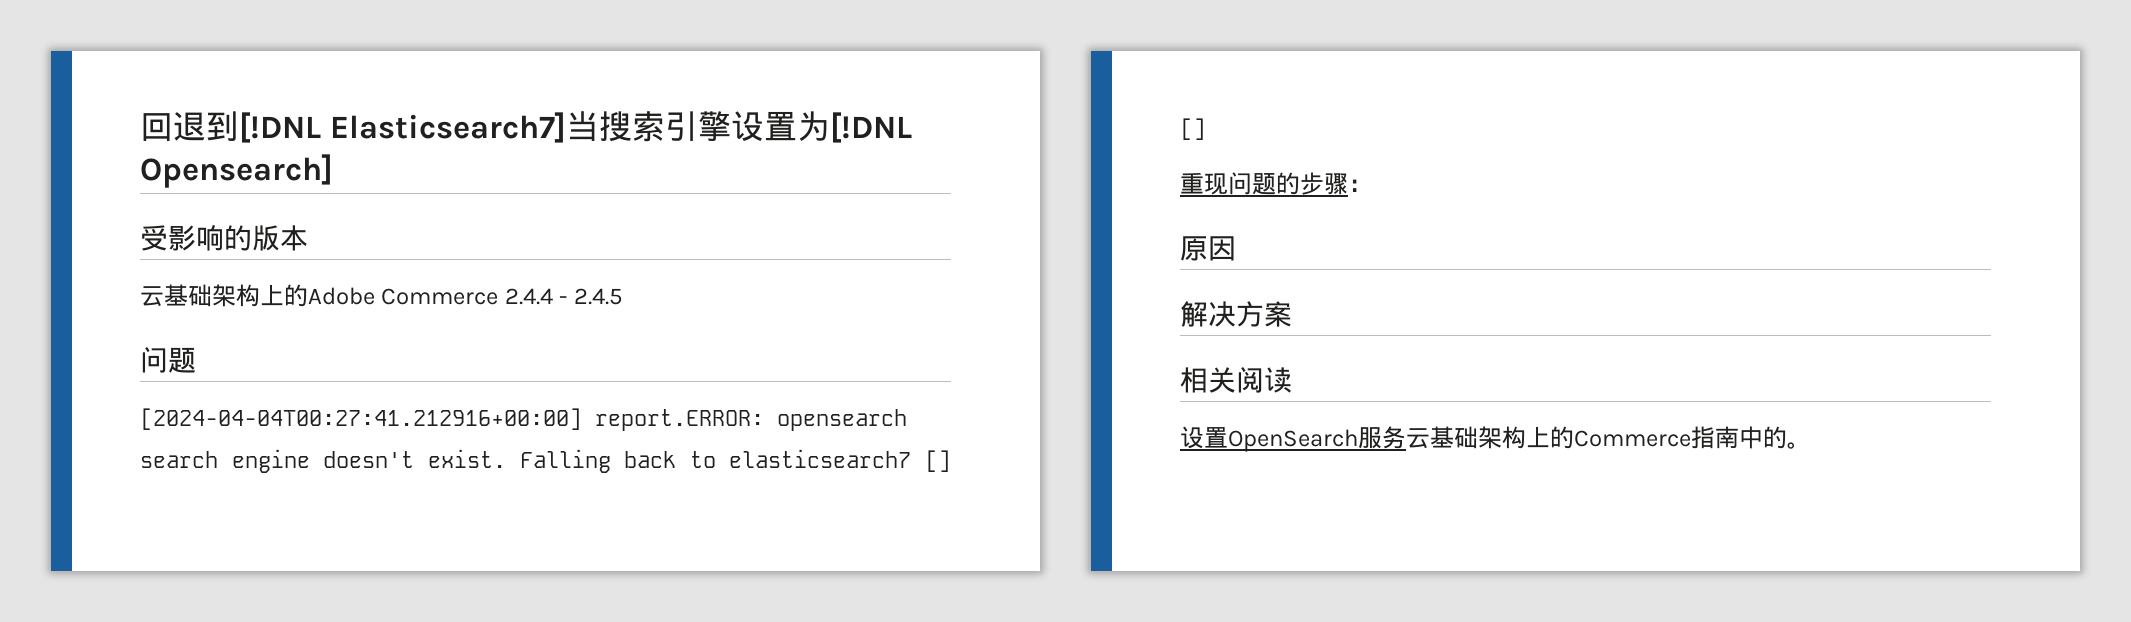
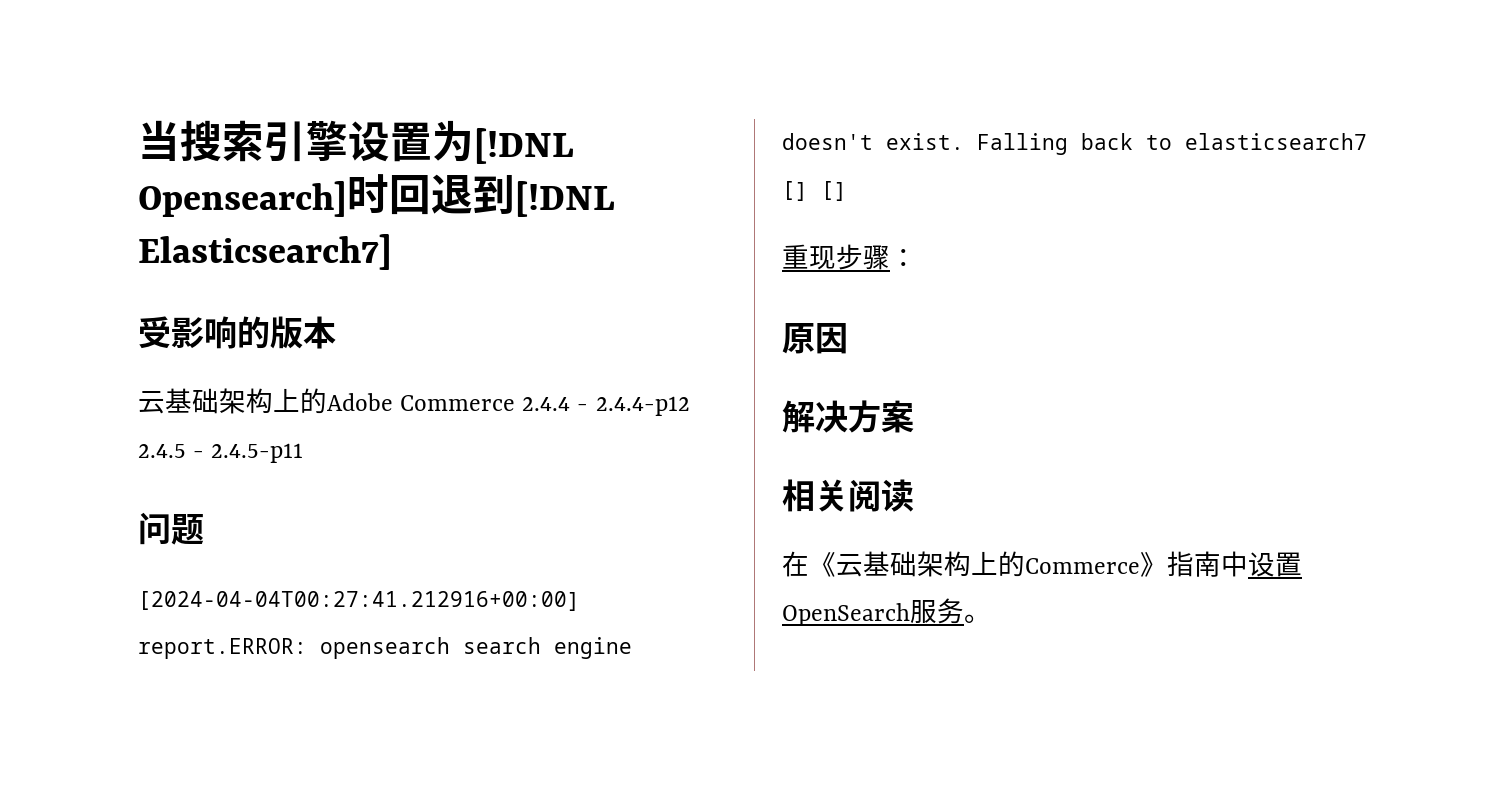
[140,111,566,143] 回退到[!DNL Elasticsearch7] -> (138, 140) none
(333, 171) none -> [347,174,615,217] [138,234,392,270] 时回退到[!DNL Elasticsearch7]
(568, 300) none -> [595,396,690,416] 2.4.4-p12
(623, 296) none -> [193,443,304,463] - 2.4.5-p11
[1228,172,1300,195] 问题的 -> (836, 258) none
[1180,426,1406,452] 设置OpenSearch服务 -> [782,551,836,577] 在《
[1691,426,1787,449] 指南中的 -> [1140,551,1302,577] [782,598,964,626] 》指南中设置OpenSearch服务

